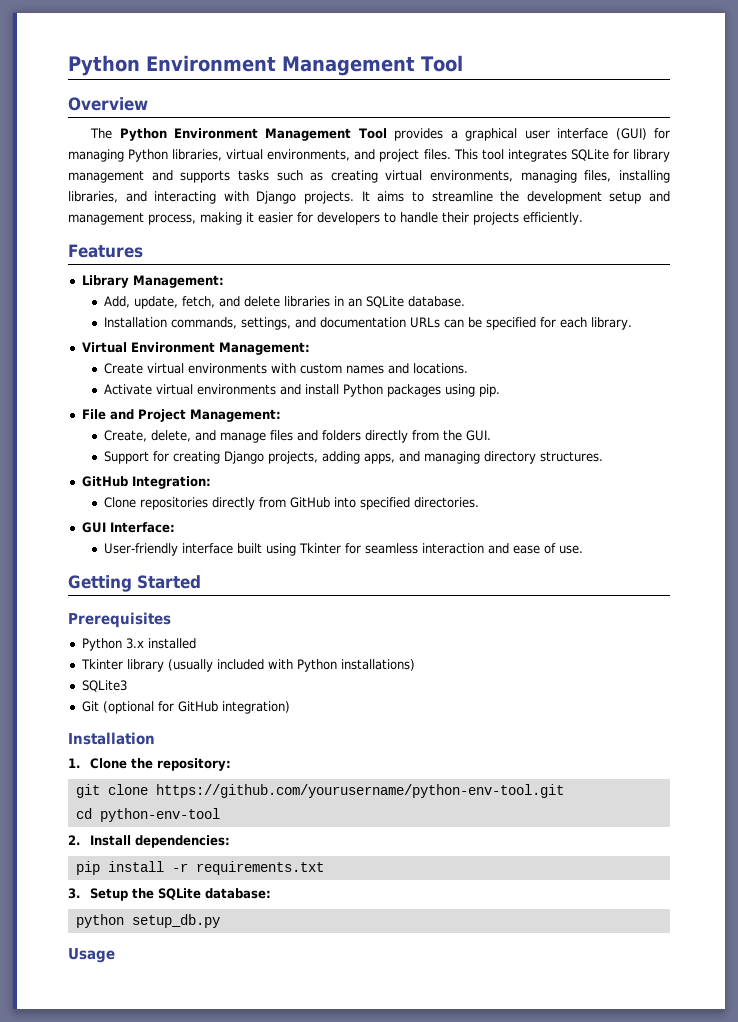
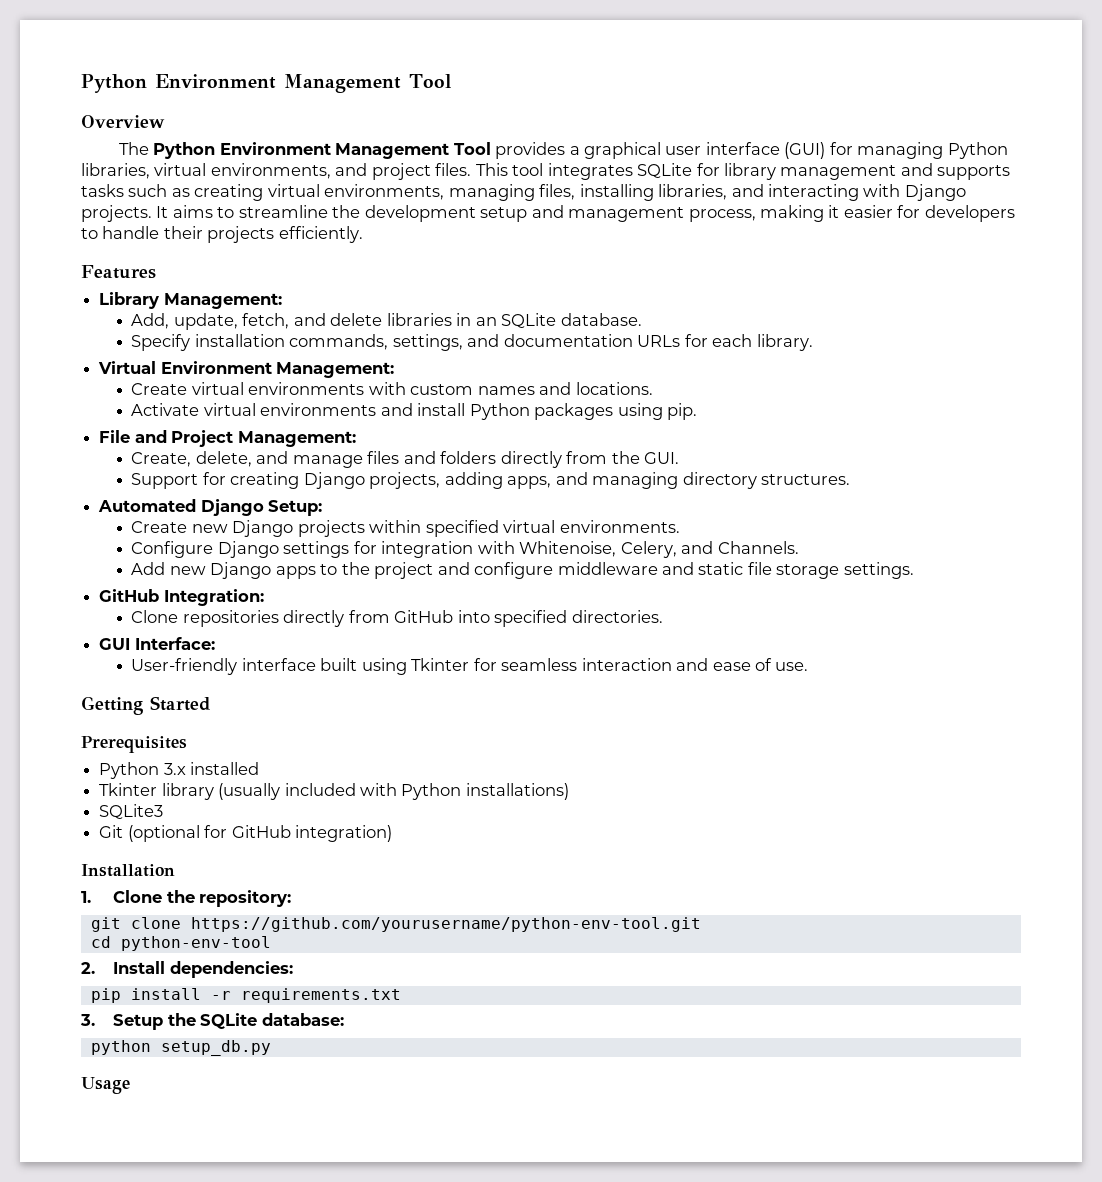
[103,317,167,328] Installation -> [131,334,285,351] Specify installation
[443,317,536,330] can be specified -> (681, 341) none
(603, 456) none -> [98,499,323,516] [131,520,680,537] [131,541,799,558] [131,562,914,579] // Automated Django Setup: // Create new Django projects within specified virtual environments. // Configure Django settings for integration with Whitenoise, Celery, and Channels. // Add new Django apps to the project and configure middleware and static file storage settings.

